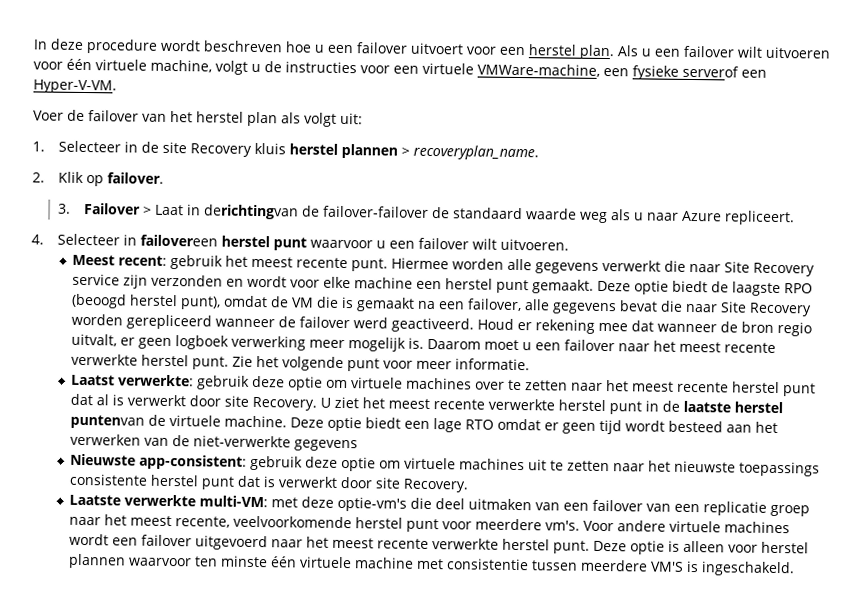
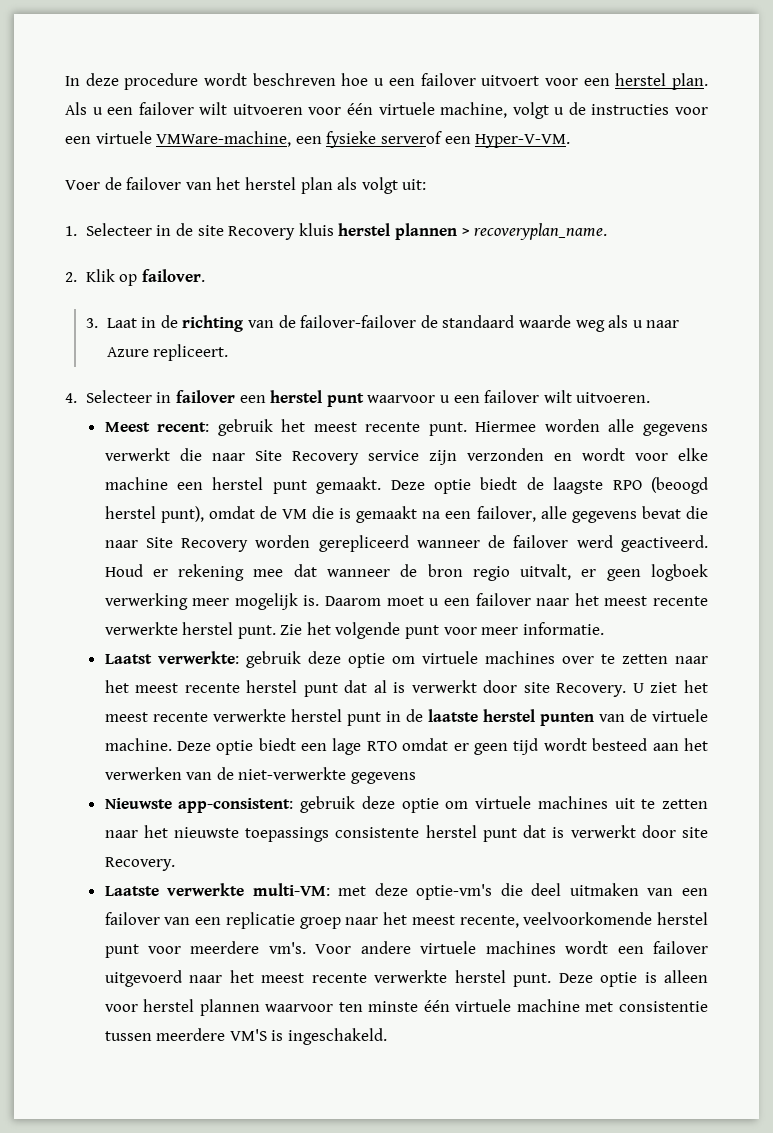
[84,203,300,220] Failover > Laat in derichtingvan -> [106,315,275,332] Laat in de richting van
[140,234,219,247] failovereen -> [176,390,266,403] failover een
[70,414,146,429] puntenvan -> [539,712,625,726] punten van

